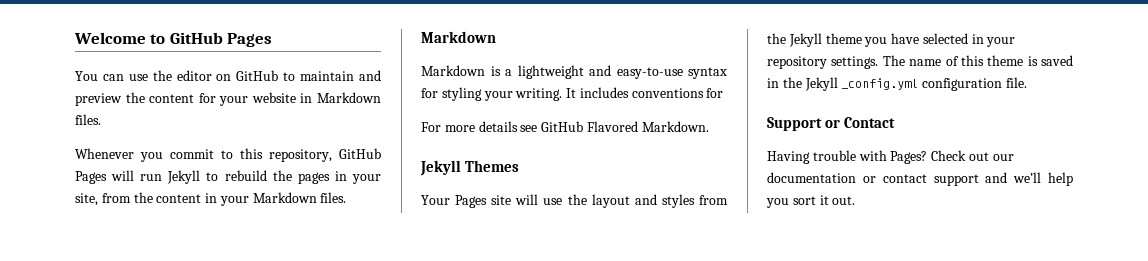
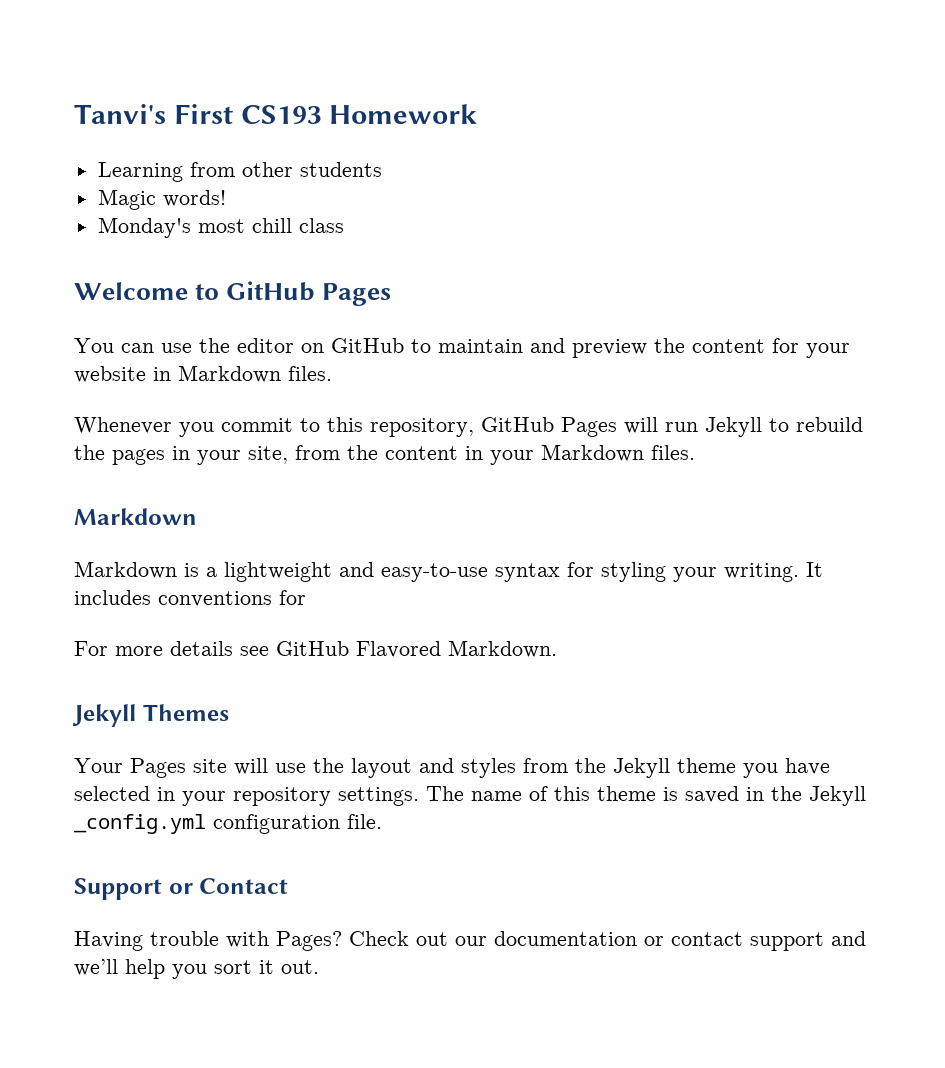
(74, 38) none -> [74,104,478,124] [97,162,382,182] [97,189,226,210] [97,217,344,238] Tanvi's First CS193 Homework // Learning from other students // Magic words! // Monday's most chill class //

